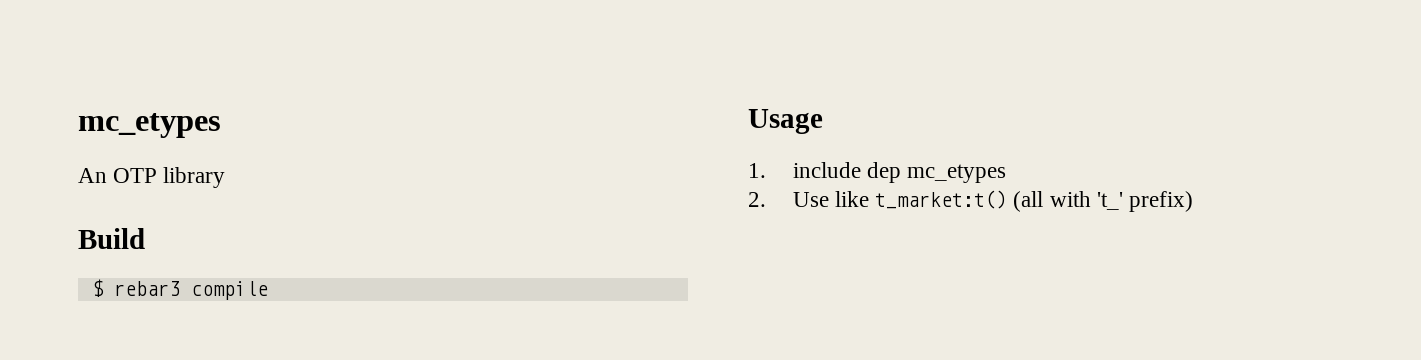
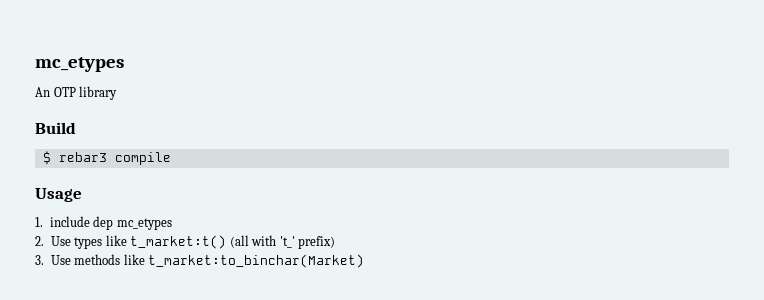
(829, 199) none -> [74,237,103,249] types
(1194, 201) none -> [35,254,365,268] // 3. Use methods like t_market:to_binchar(Market)

